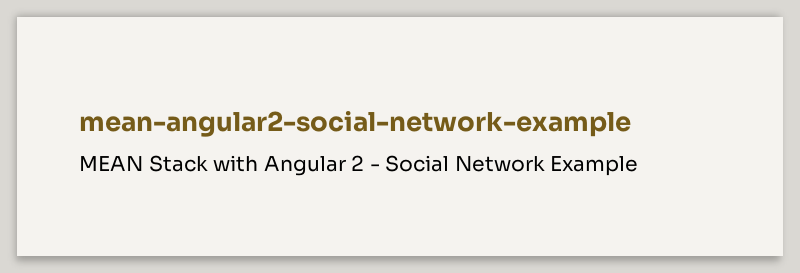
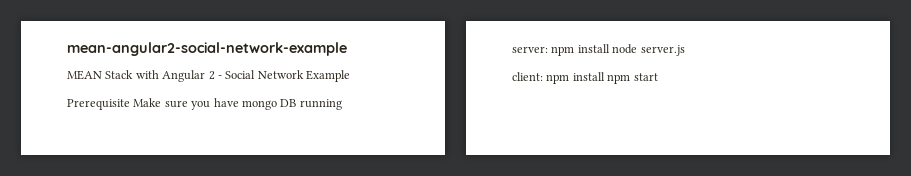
(639, 166) none -> [67,98,342,110] [512,44,685,56] [512,72,658,84] // Prerequisite Make sure you have mongo DB running // server: npm install node server.js // client: npm install npm start

